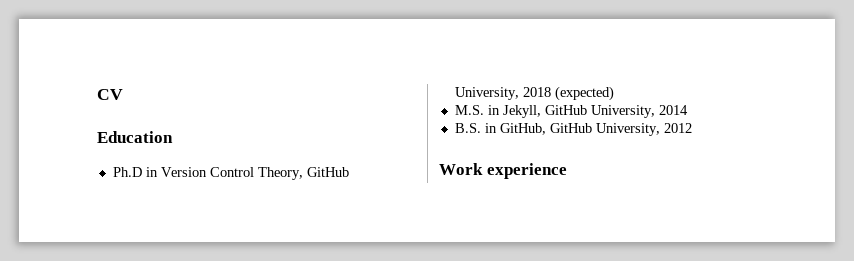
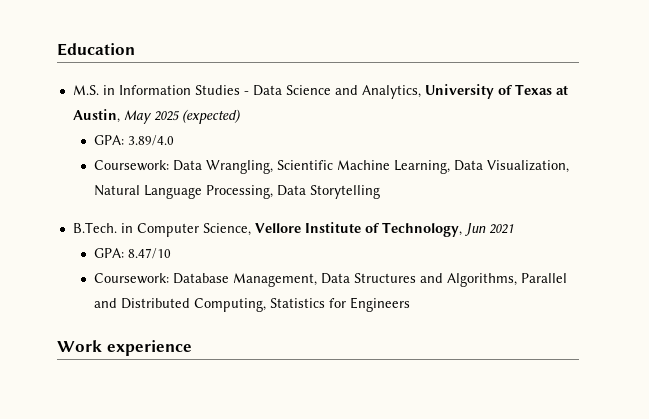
[97,89,123,100] CV // -> (57, 49) none
[112,167,349,180] [454,86,614,101] [454,105,688,118] [454,123,692,136] Ph.D in Version Control Theory, GitHub University, 2018 (expected) // M.S. in Jekyll, GitHub University, 2014 // B.S. in GitHub, GitHub University, 2012 -> [72,84,568,99] [72,109,241,124] [93,135,174,146] [93,160,569,174] [93,185,380,199] [72,222,514,237] [93,248,171,259] [93,273,567,287] [93,297,410,312] M.S. in Information Studies - Data Science and Analytics, University of Texas at Austin, May 2025 (expected) // GPA: 3.89/4.0 // Coursework: Data Wrangling, Scientific Machine Learning, Data Visualization, Natural Language Processing, Data Storytelling // B.Tech. in Computer Science, Vellore Institute of Technology, Jun 2021 // GPA: 8.47/10 // Coursework: Database Management, Data Structures and Algorithms, Parallel and Distributed Computing, Statistics for Engineers

